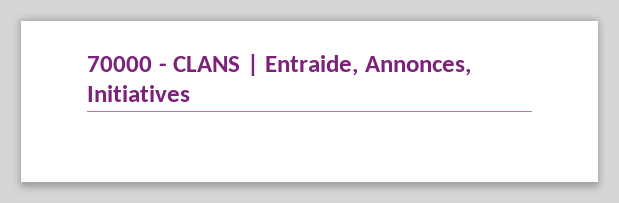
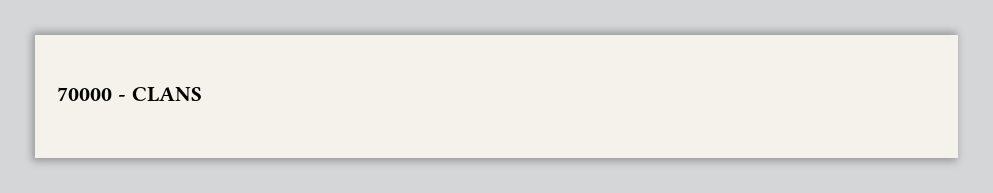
[246,54,472,76] [87,85,190,102] | Entraide, Annonces, Initiatives -> (202, 94) none

